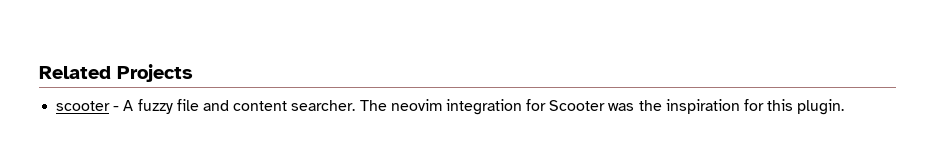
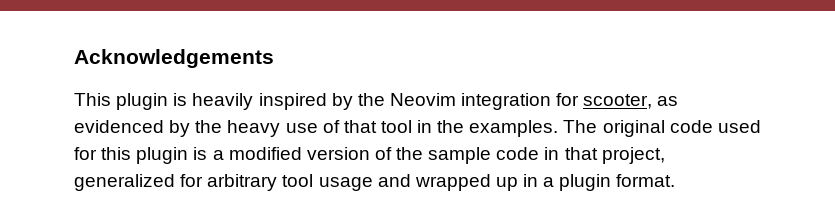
[39,64,193,82] [56,99,845,115] Related Projects // scooter - A fuzzy file and content searcher. The neovim integration for Scooter was the inspiration for this plugin. -> [74,49,274,68] [74,93,679,110] [74,120,761,137] [74,147,665,164] [74,174,676,191] Acknowledgements // This plugin is heavily inspired by the Neovim integration for scooter, as evidenced by the heavy use of that tool in the examples. The original code used for this plugin is a modified version of the sample code in that project, generalized for arbitrary tool usage and wrapped up in a plugin format.

